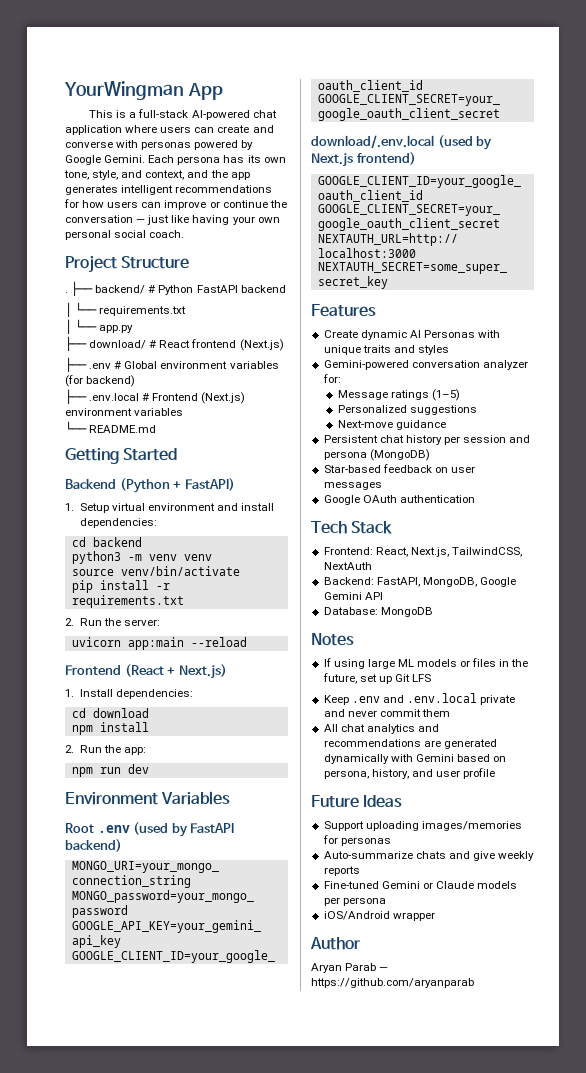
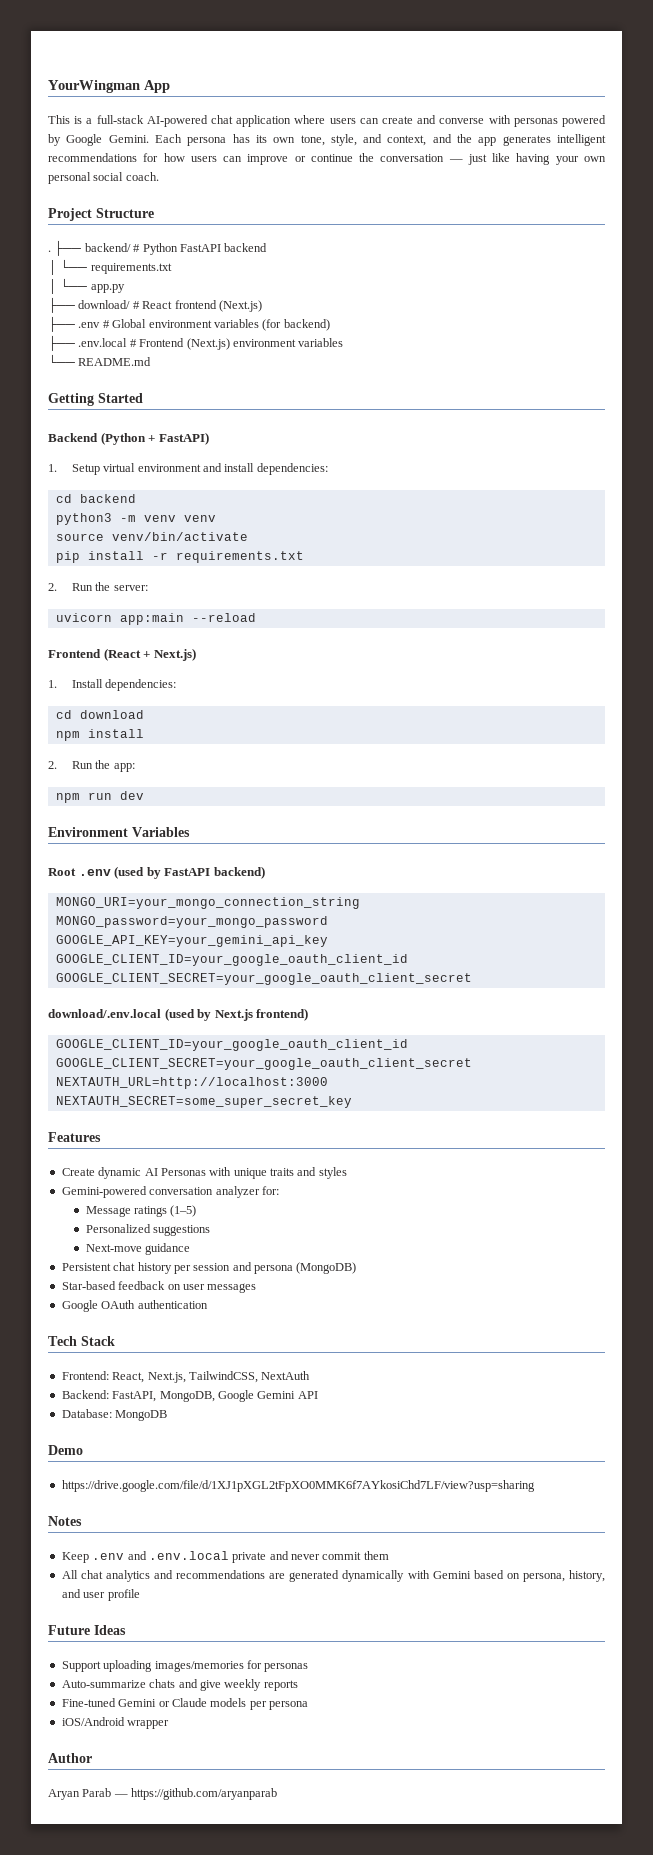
(433, 612) none -> [48,1445,83,1455] [61,1480,535,1492] // Demo // https://drive.google.com/file/d/1XJ1pXGL2tFpXO0MMK6f7AYkosiChd7LF/view?usp=sharing
[323,658,529,669] [322,673,432,684] // If using large ML models or files in the future, set up Git LFS -> (82, 1521) none

